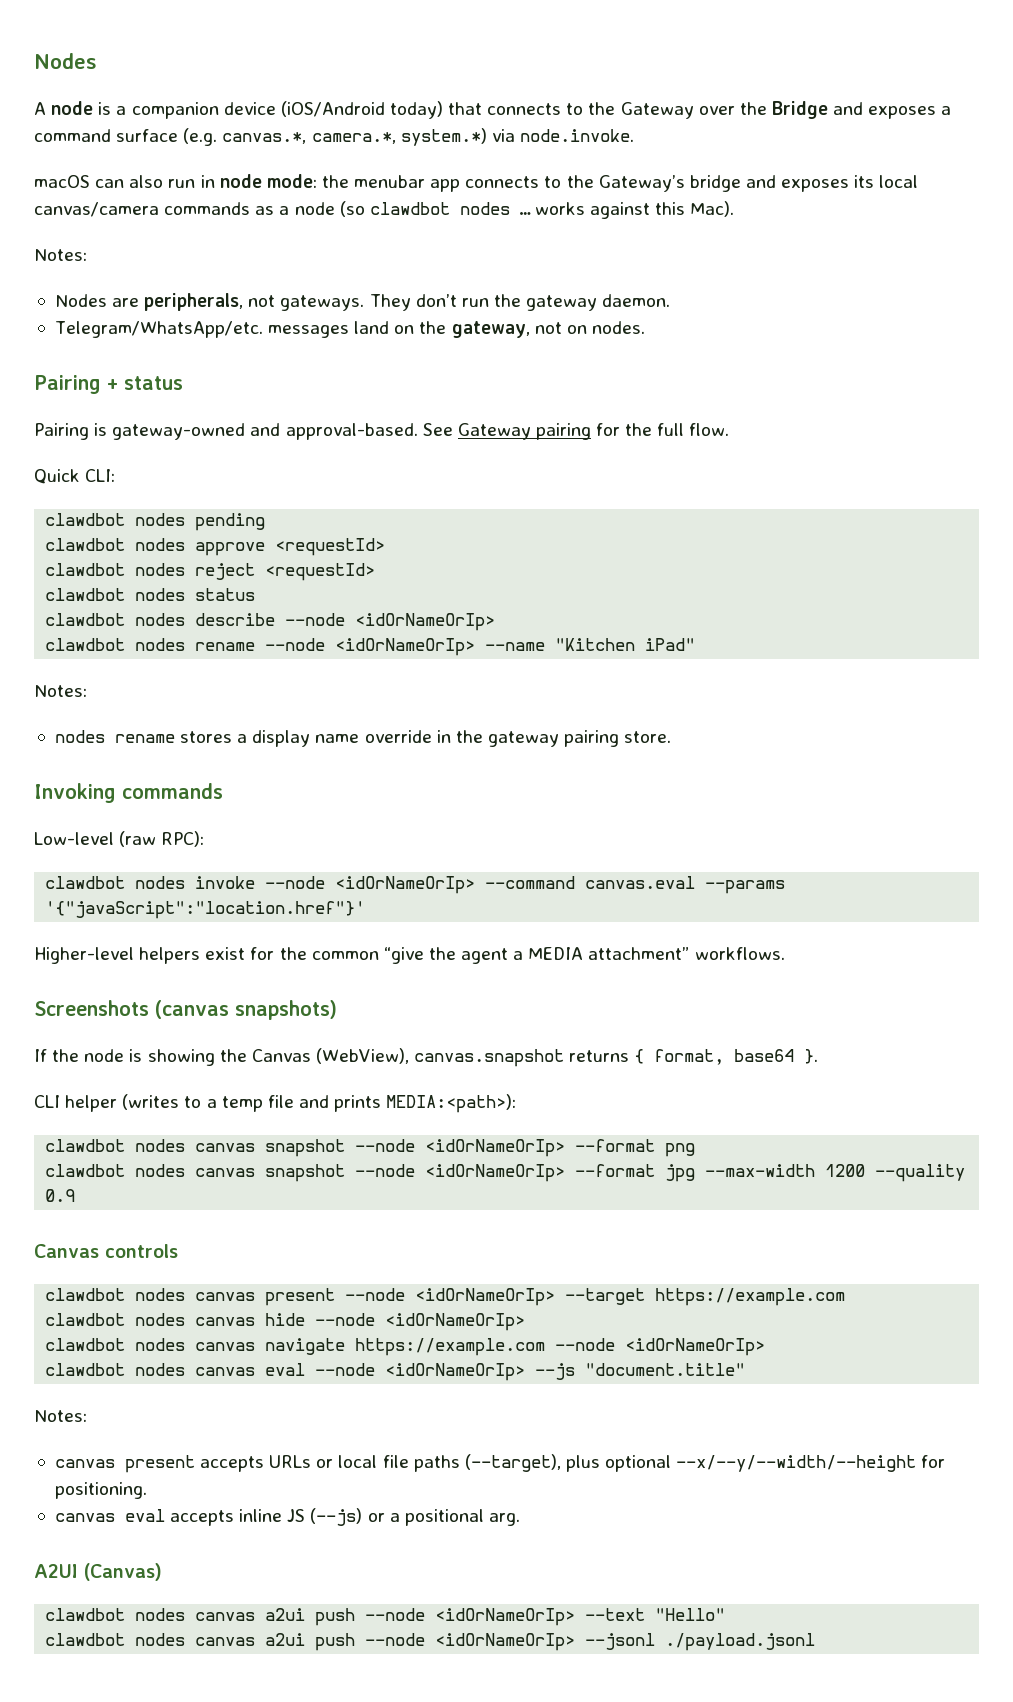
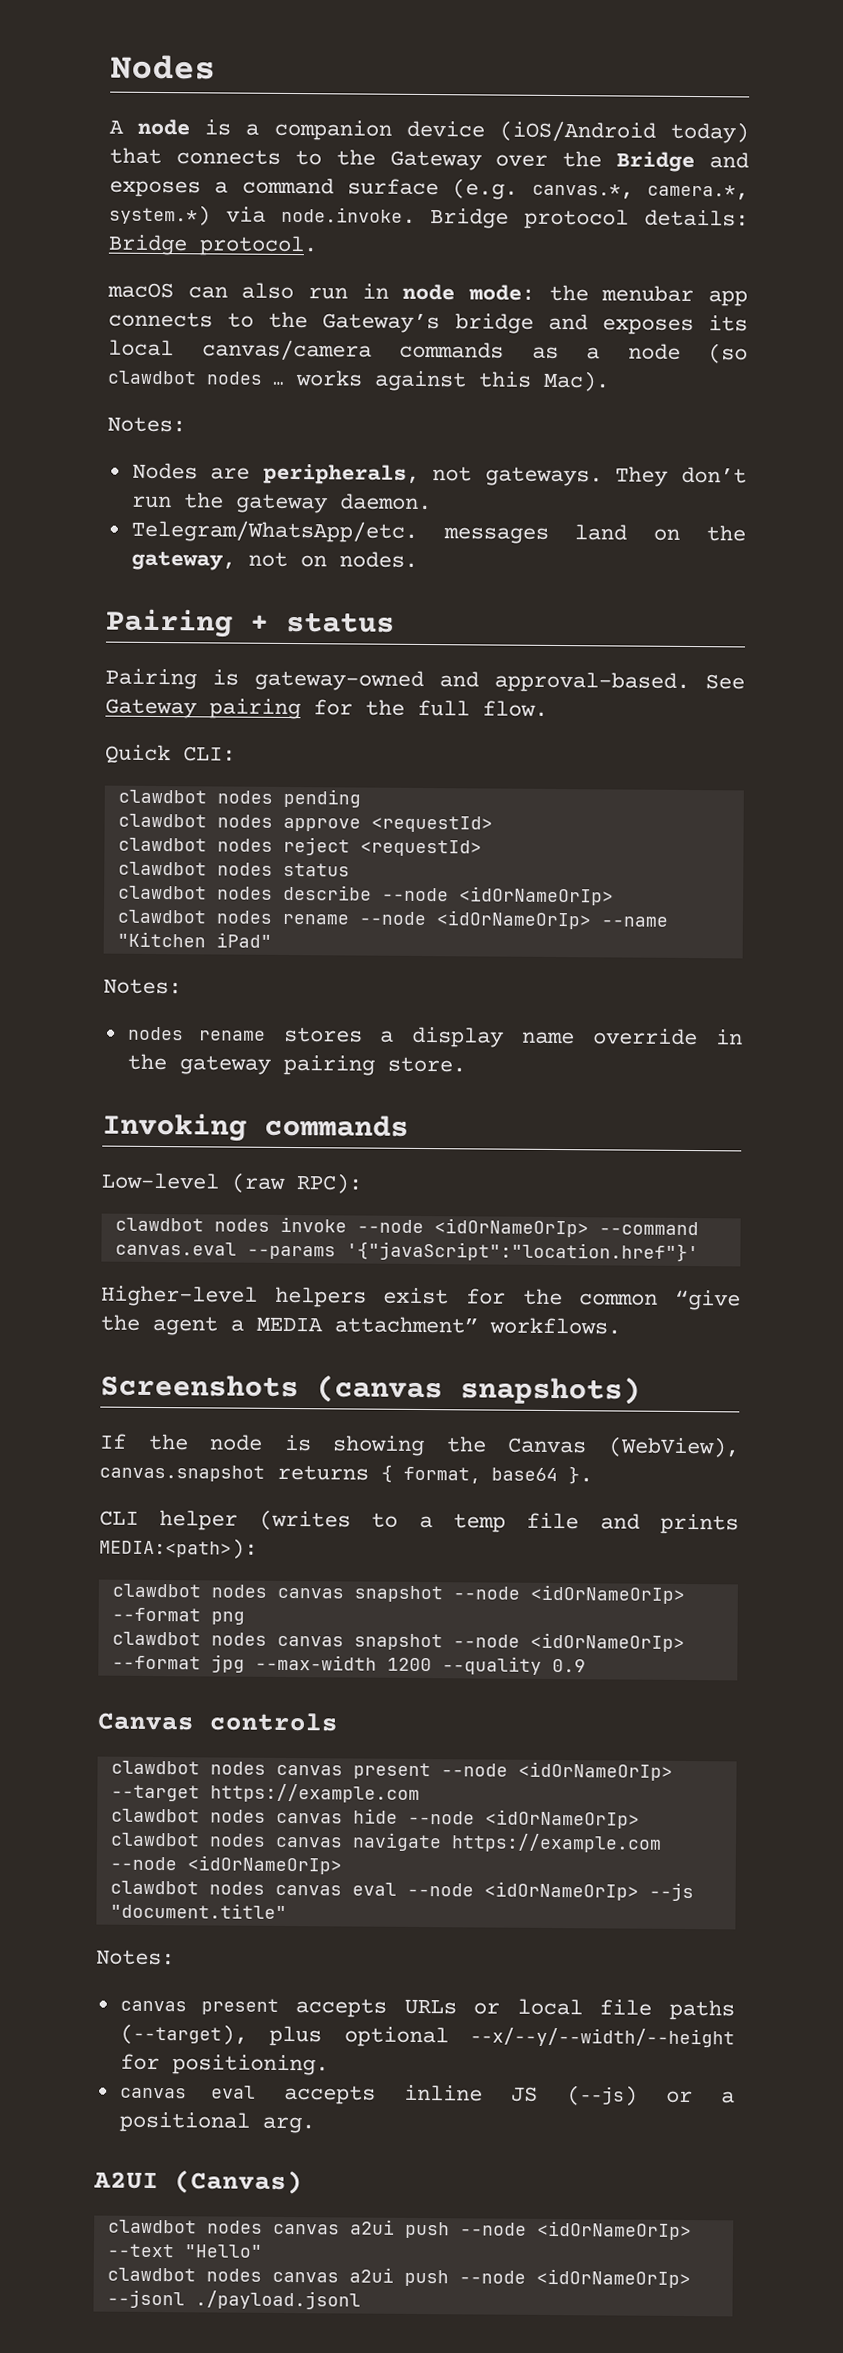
(634, 135) none -> [430,208,749,230] [108,234,318,257] Bridge protocol details: Bridge protocol.

